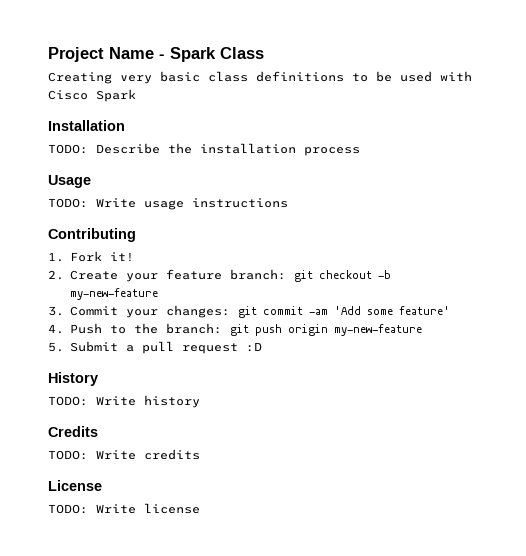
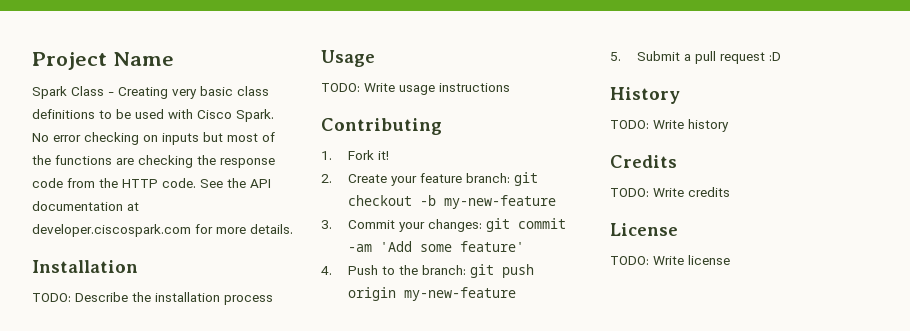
[159,54,165,59] - -> (174, 59) //
(264, 53) // -> [108,92,114,96] -
[96,89,136,102] Spark -> [236,109,274,122] [32,132,275,145] [32,155,275,168] [32,178,271,188] [32,201,139,211] [32,224,293,237] Spark. No error checking on inputs but most of the functions are checking the response code from the HTTP code. See the API documentation at developer.ciscospark.com for more details.

